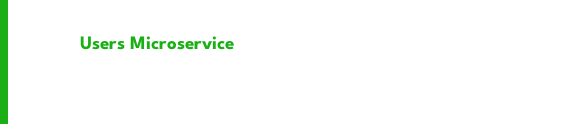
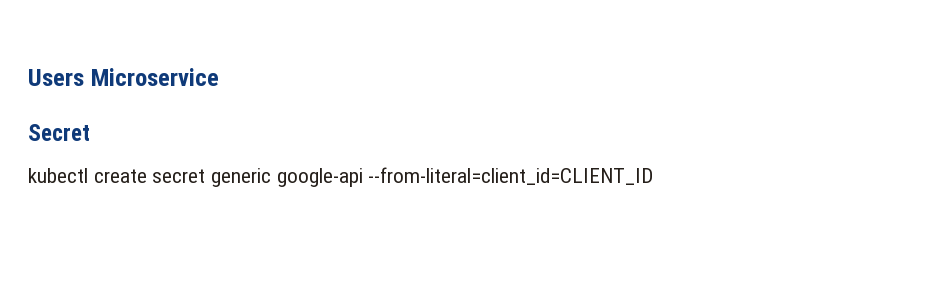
(235, 43) none -> [28,124,90,141] [28,167,654,187] // Secret // kubectl create secret generic google-api --from-literal=client_id=CLIENT_ID

